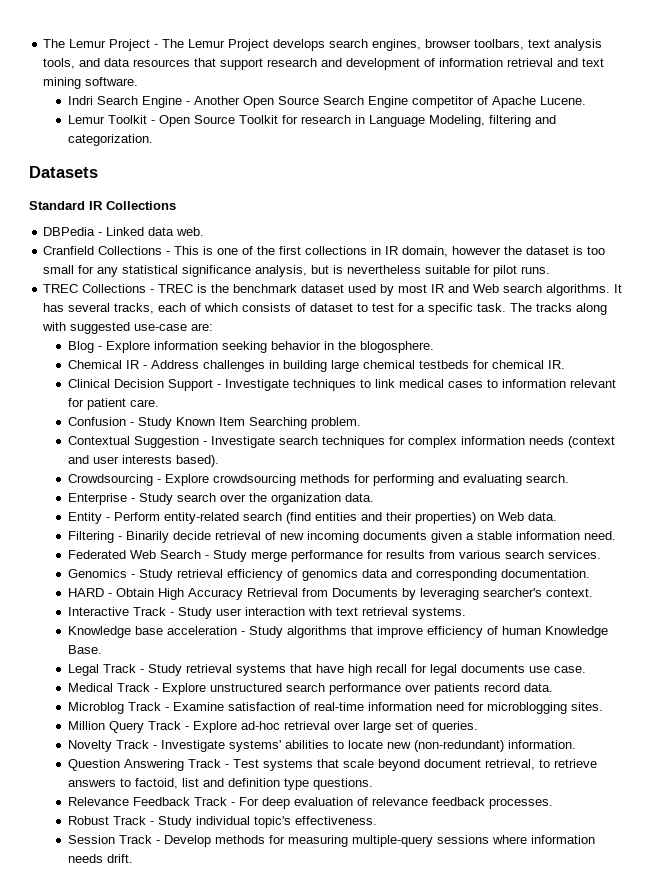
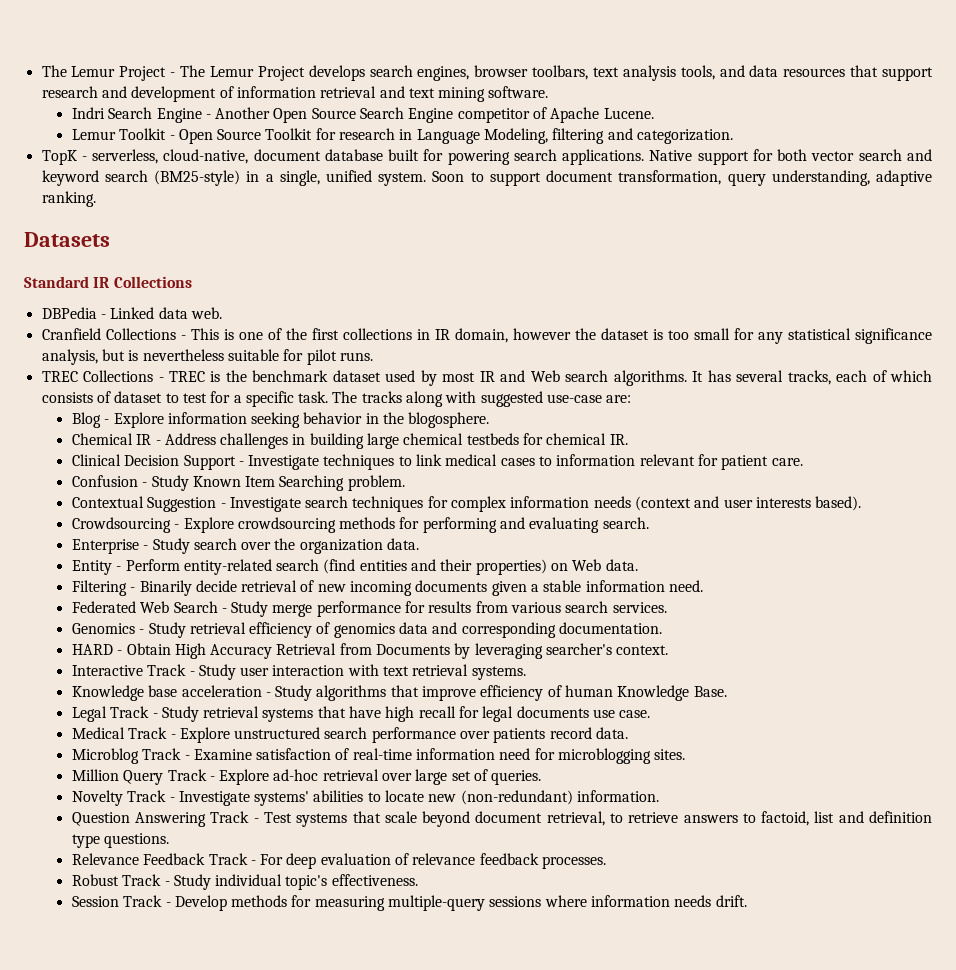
(154, 140) none -> [41,149,932,165] [41,170,933,186] [41,191,96,207] // TopK - serverless, cloud-native, document database built for powering search applications. Native support for both vector search and keyword search (BM25-style) in a single, unified system. Soon to support document transformation, query understanding, adaptive ranking.

